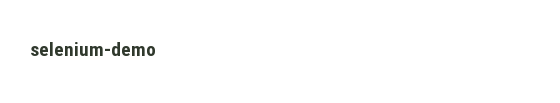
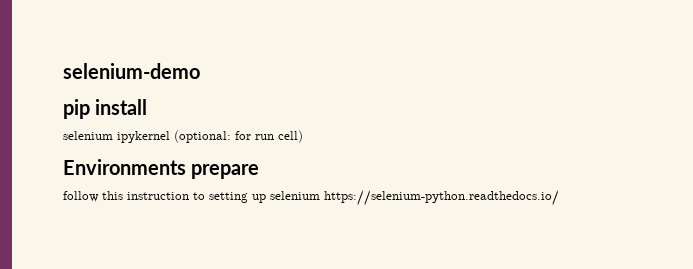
(156, 49) none -> [63,99,148,119] [63,130,303,143] [63,159,260,179] [63,190,559,206] // pip install // selenium ipykernel (optional: for run cell) // Environments prepare // follow this instruction to setting up selenium https://selenium-python.readthedocs.io/

